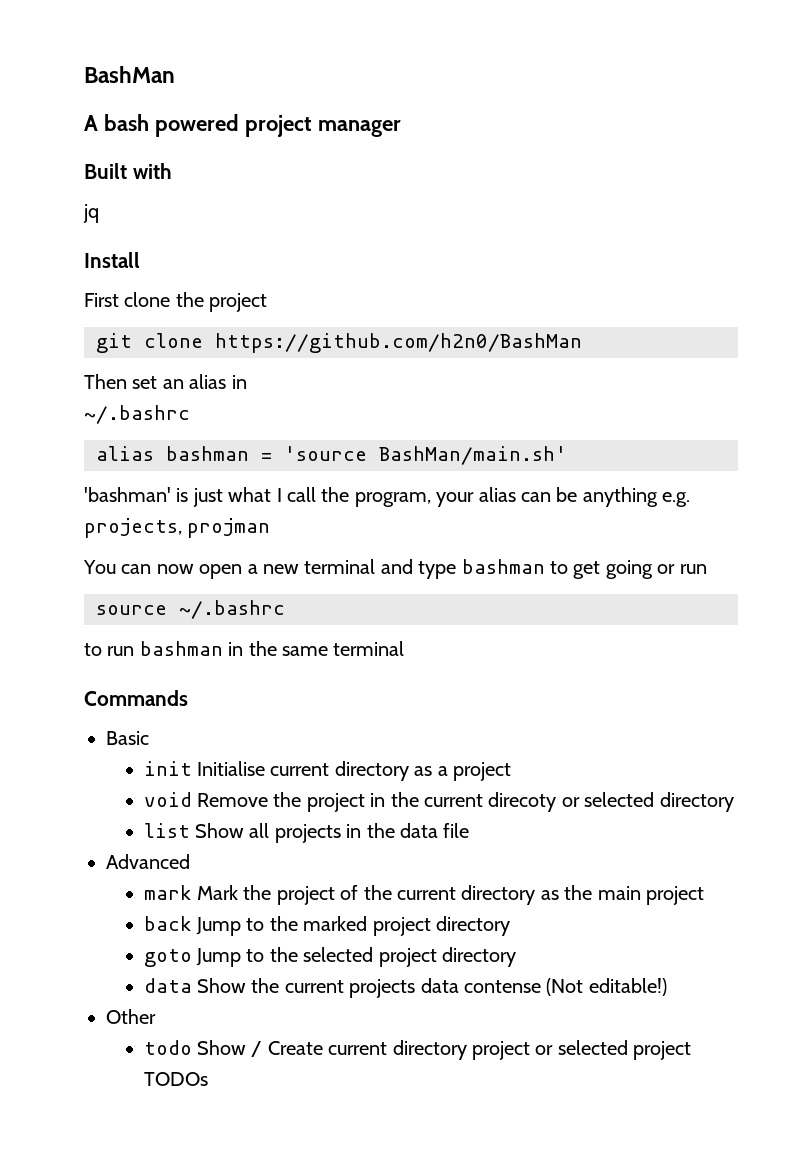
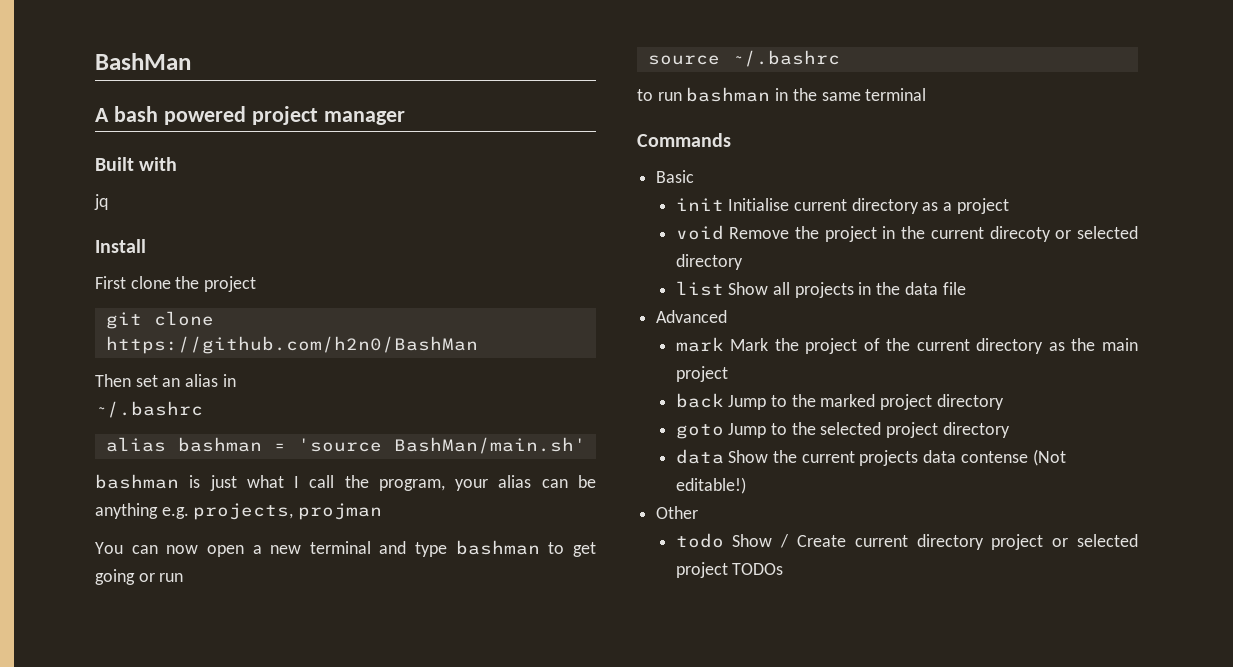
[84,487,171,502] 'bashman' -> [95,474,179,489] bashman

